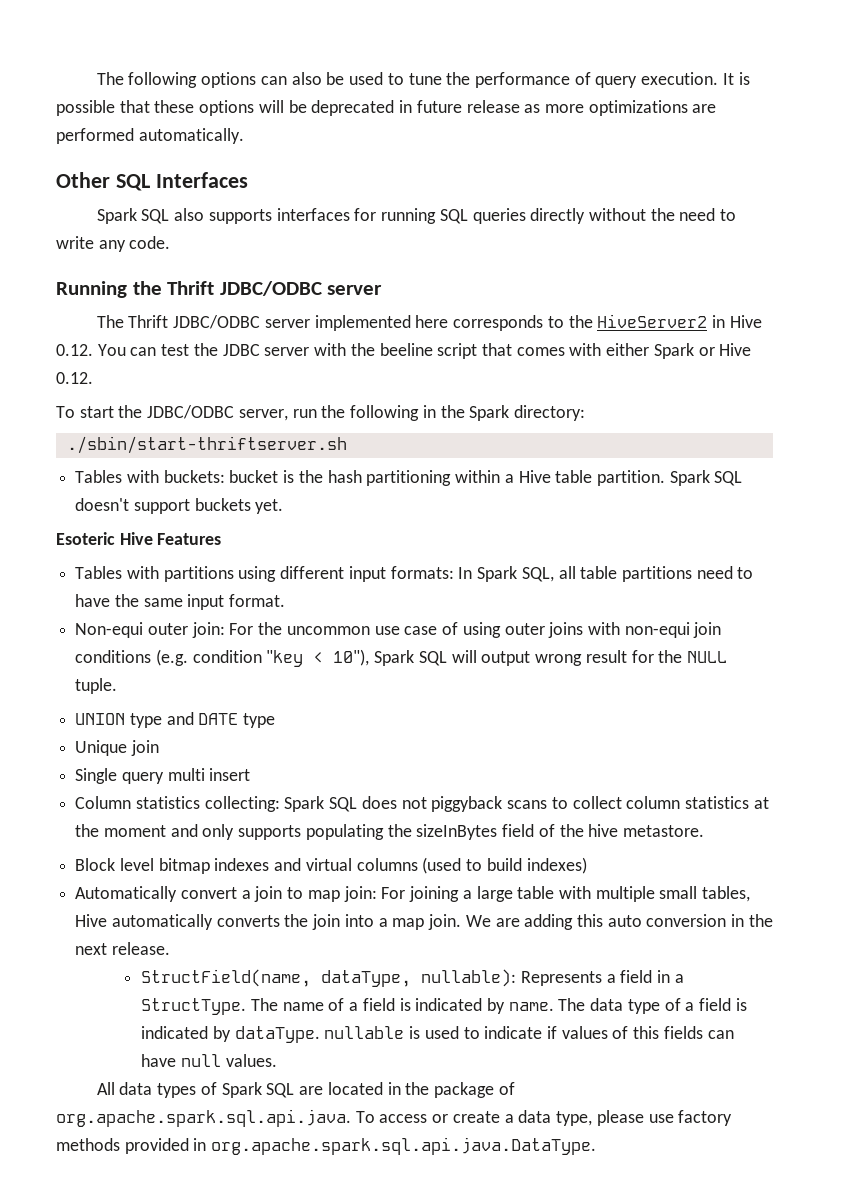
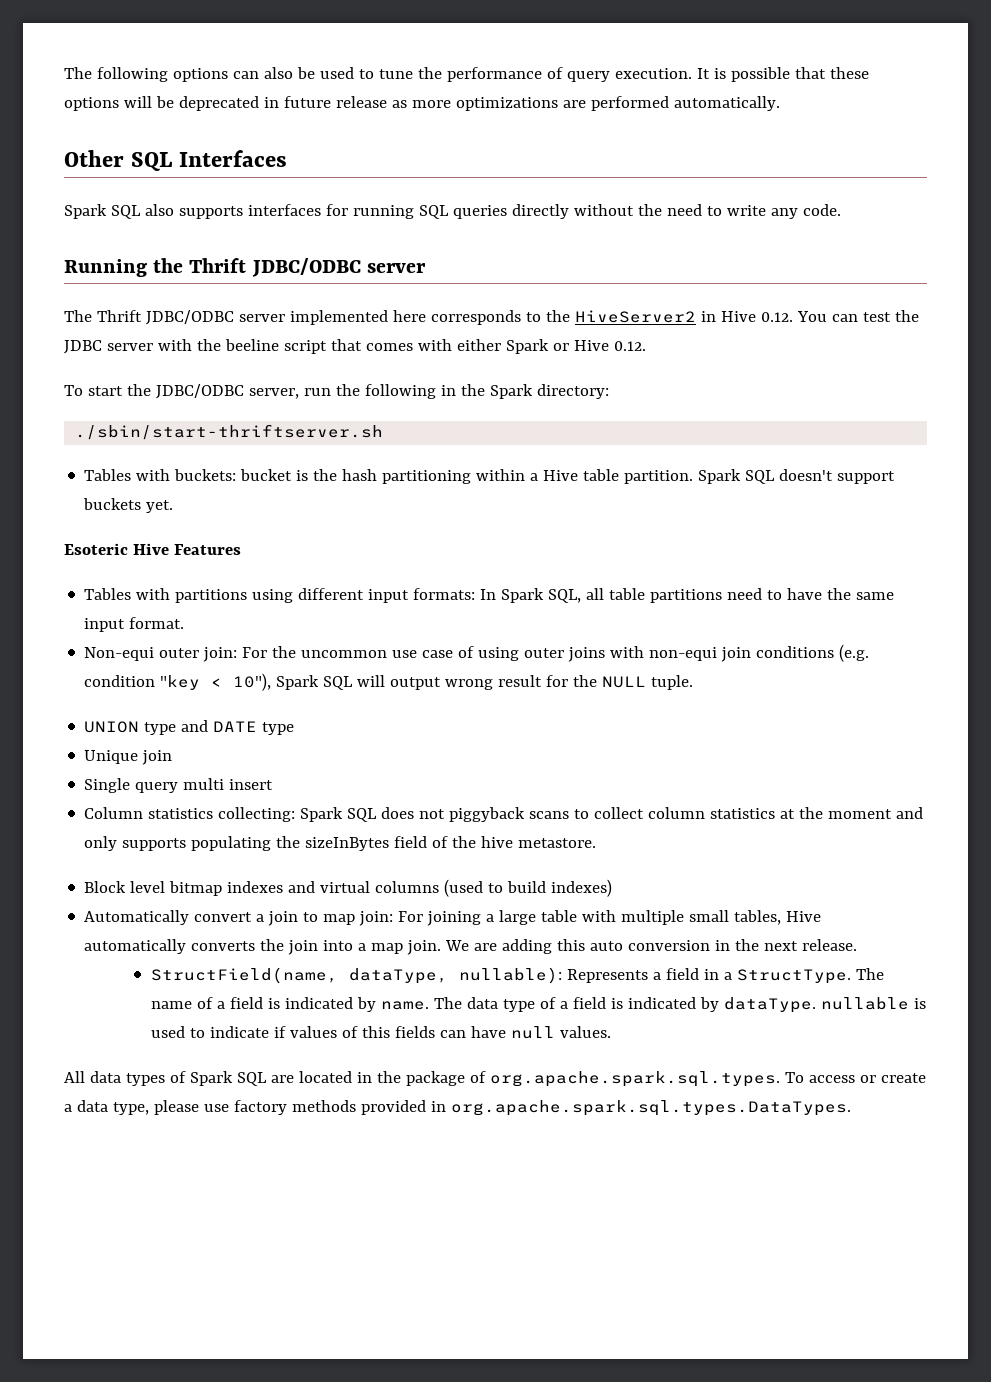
[56,1109,351,1127] org.apache.spark.sql.api.java. -> [489,1071,780,1087] org.apache.spark.sql.types.
[211,1137,597,1155] org.apache.spark.sql.api.java.DataType. -> [450,1100,851,1116] org.apache.spark.sql.types.DataTypes.

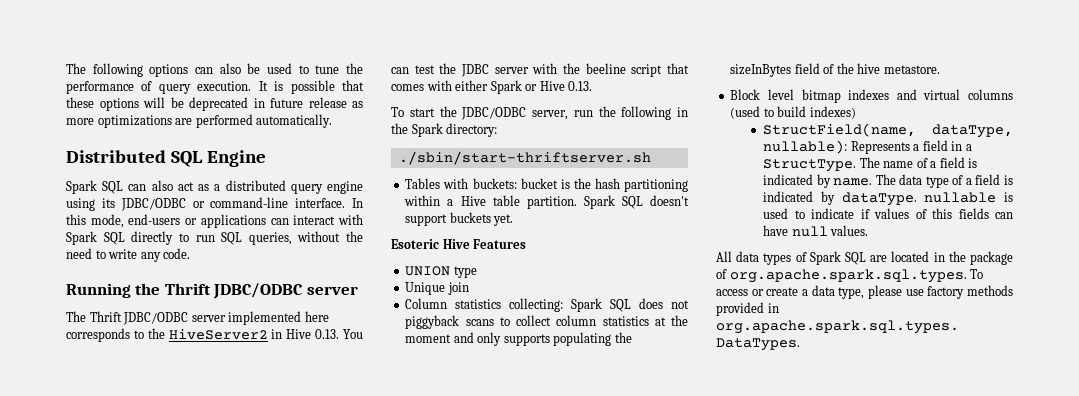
[64,150,288,171] [64,204,569,219] Other SQL Interfaces // Spark SQL also supports interfaces for running SQL queries directly -> [66,150,266,167] [66,180,364,194] [66,197,363,211] [66,214,364,228] [66,231,292,245] Distributed SQL Engine // Spark SQL can also act as a distributed query engine using its JDBC/ODBC or command-line interface. In this mode, end-users or applications can interact with Spark SQL directly to run SQL queries,
[760,312,793,322] 0.12. -> [315,329,340,339] 0.13.
[613,341,646,351] 0.12. -> [568,81,593,91] 0.13.
[84,588,895,603] [84,617,185,632] [84,644,870,662] [84,673,694,691] // Tables with partitions using different input formats: In Spark SQL, all table partitions need to have the same input format. // Non-equi outer join: For the uncommon use case of using outer joins with non-equi join conditions (e.g. condition "key < 10"), Spark SQL will output wrong result for the NULL tuple. -> (527, 244) none
[181,720,295,735] and DATE type -> (477, 272) none
[84,778,274,793] // Single query multi insert -> (469, 288) none
[84,910,822,926] [84,939,858,955] // Automatically convert a join to map join: For joining a large table with multiple small tables, Hive automatically converts the join into a map join. We are adding this auto conversion in the next release. -> (856, 112) none

